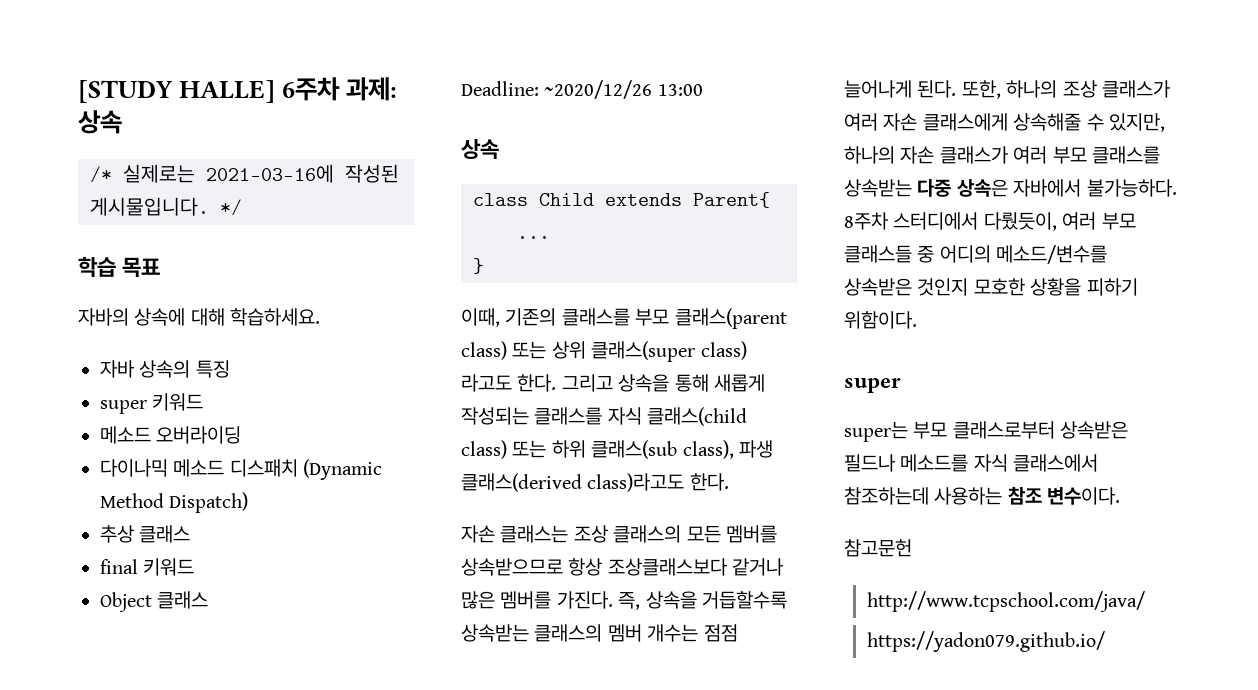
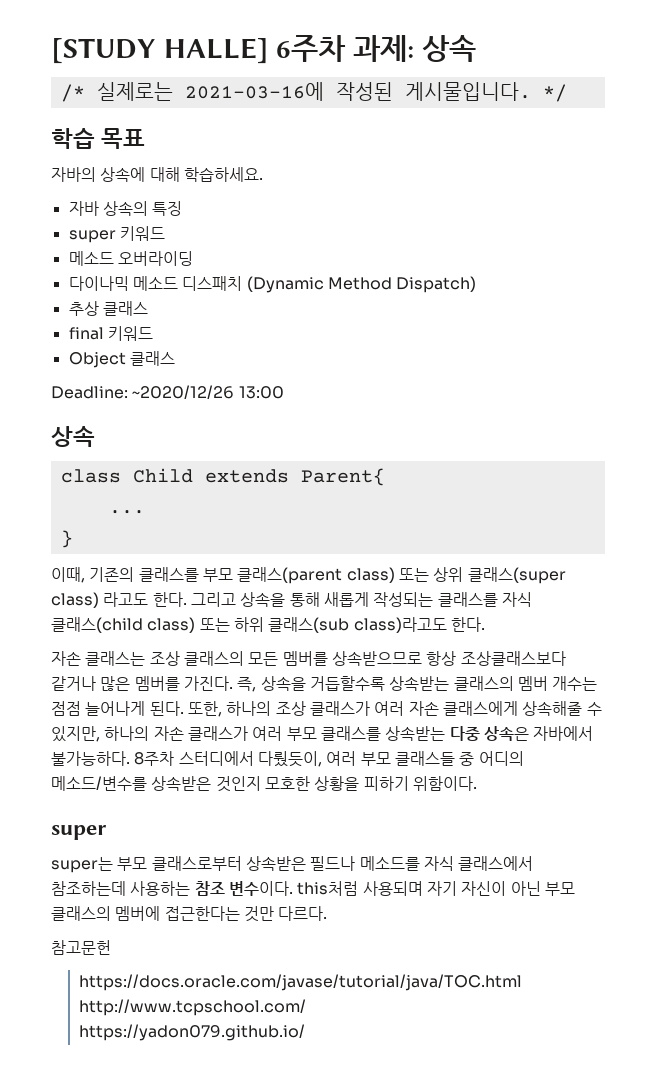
[682,440,773,459] [461,473,582,492] class), 파생 클래스(derived -> (350, 625) none
(1121, 496) none -> [297,881,575,896] [51,906,328,922] this처럼 사용되며 자기 자신이 아닌 부모 클래스의 멤버에 접근한다는 것만 다르다.
[867,591,1146,612] http://www.tcpschool.com/java/ -> [78,974,522,991] [78,999,306,1016] https://docs.oracle.com/javase/tutorial/java/TOC.html http://www.tcpschool.com/

